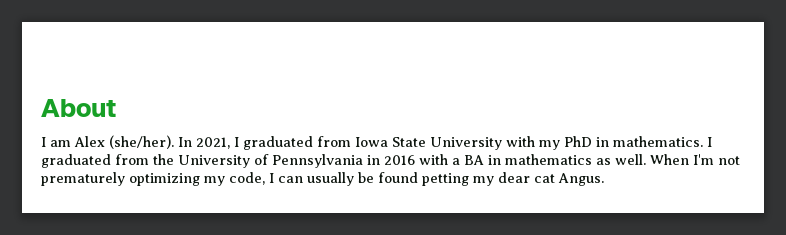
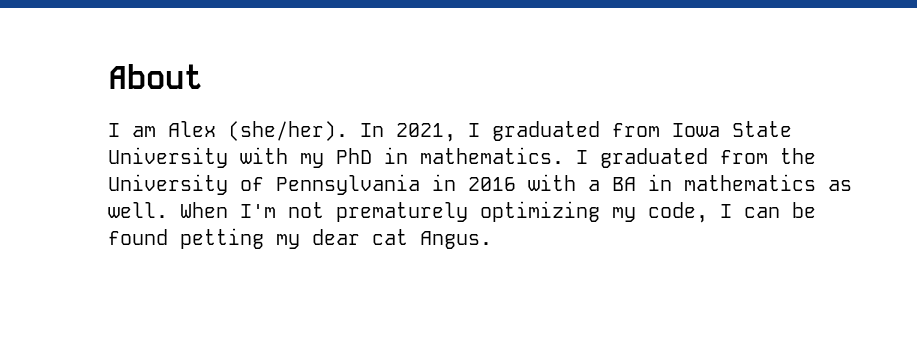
[307,172,354,186] usually -> (780, 212) none

